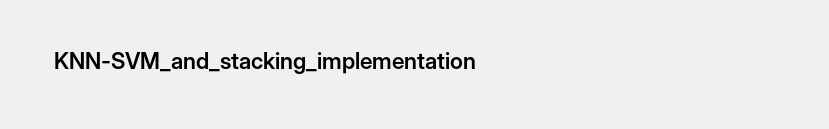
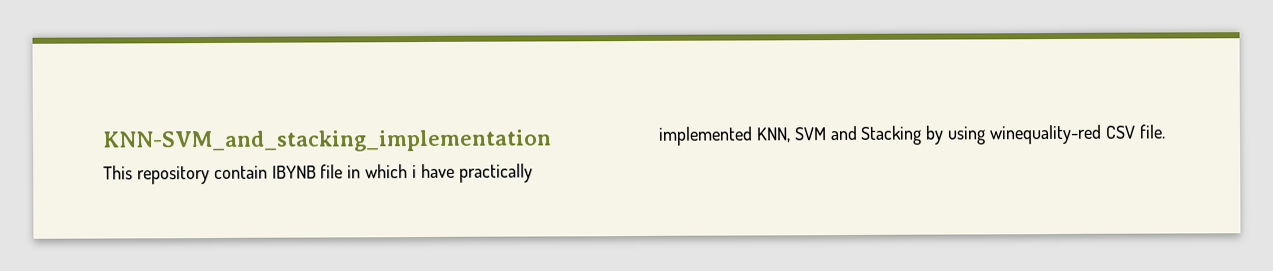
(476, 63) none -> [103,163,533,185] [658,124,1166,146] // This repository contain IBYNB file in which i have practically implemented KNN, SVM and Stacking by using winequality-red CSV file.

